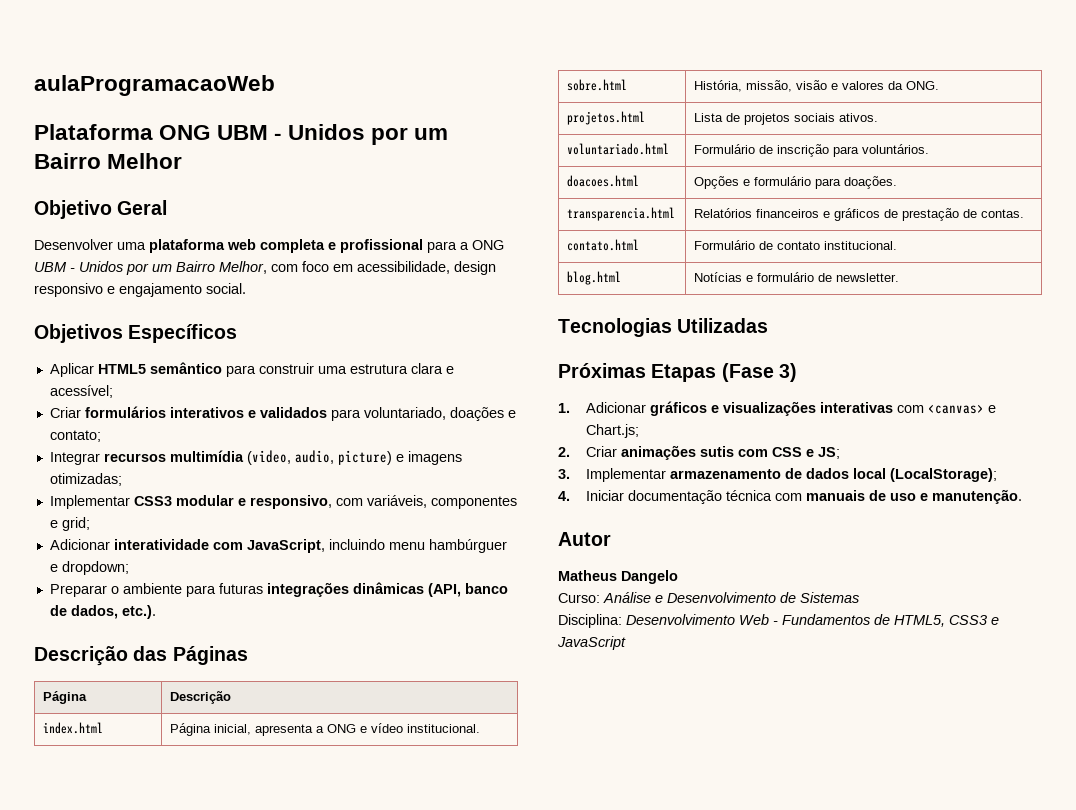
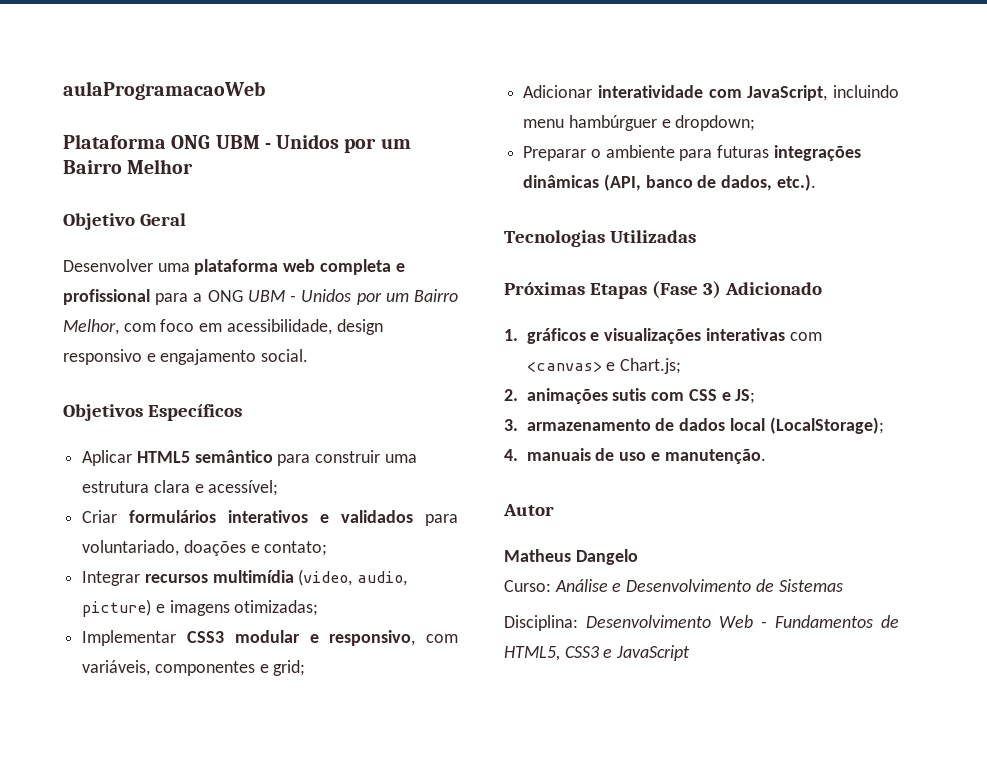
[34,646,248,666] [42,691,87,704] [169,691,231,704] [42,722,103,734] [169,723,480,736] [566,79,627,91] [693,80,939,92] [566,111,645,125] [693,113,878,125] [566,143,669,155] [693,144,929,157] [566,175,639,187] [693,176,897,189] [566,207,675,221] [693,208,1024,221] [566,239,639,251] [693,240,897,250] [566,271,621,285] [693,272,899,282] // Descrição das Páginas // Página | Descrição // index.html | Página inicial, apresenta a ONG e vídeo institucional. // sobre.html | História, missão, visão e valores da ONG. // projetos.html | Lista de projetos sociais ativos. // voluntariado.html | Formulário de inscrição para voluntários. // doacoes.html | Opções e formulário para doações. // transparencia.html | Relatórios financeiros e gráficos de prestação de contas. // contato.html | Formulário de contato institucional. // blog.html | Notícias e formulário de newsletter. -> (816, 182) none
(797, 372) none -> [724,282,822,295] Adicionado
[586,402,647,413] Adicionar -> (518, 335) none
[586,446,618,457] Criar -> (518, 395) none
[586,468,667,482] Implementar -> (518, 425) none
[586,490,803,504] Iniciar documentação técnica com -> (518, 455) none

